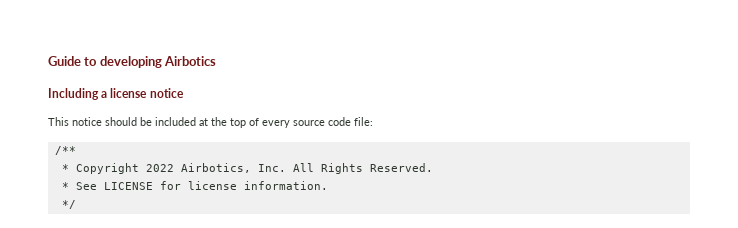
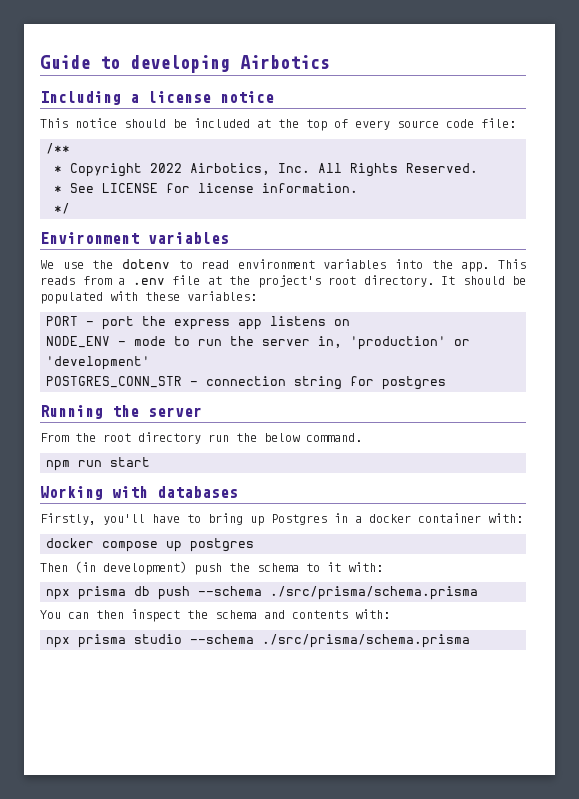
(76, 204) none -> [40,232,229,244] [40,259,526,272] [40,275,526,288] [40,291,257,304] [46,316,351,330] [46,336,471,350] [46,356,151,370] [46,376,447,390] [40,405,202,419] [40,432,362,444] [46,457,151,471] [40,486,238,500] [40,513,523,526] [46,538,255,552] [40,561,383,575] [46,586,479,600] [40,609,390,622] [46,634,471,648] // Environment variables // We use the dotenv to read environment variables into the app. This reads from a .env file at the project's root directory. It should be populated with these variables: // PORT - port the express app listens on // NODE_ENV - mode to run the server in, 'production' or 'development' // POSTGRES_CONN_STR - connection string for postgres // Running the server // From the root directory run the below command. // npm run start // Working with databases // Firstly, you'll have to bring up Postgres in a docker container with: // docker compose up postgres // Then (in development) push the schema to it with: // npx prisma db push --schema ./src/prisma/schema.prisma // You can then inspect the schema and contents with: // npx prisma studio --schema ./src/prisma/schema.prisma

